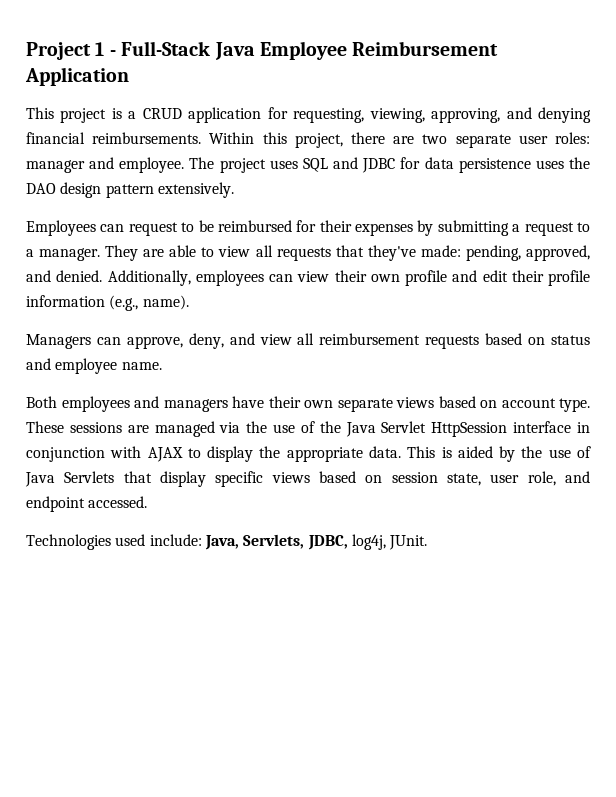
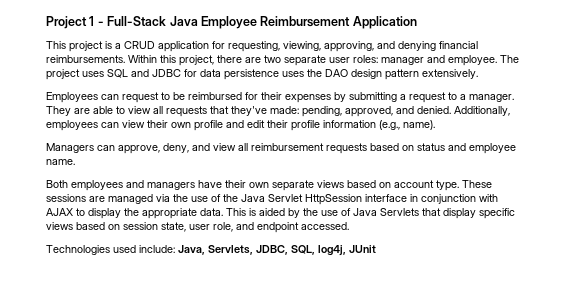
[351,534,428,550] log4j, JUnit. -> [291,245,376,256] SQL, log4j, JUnit

